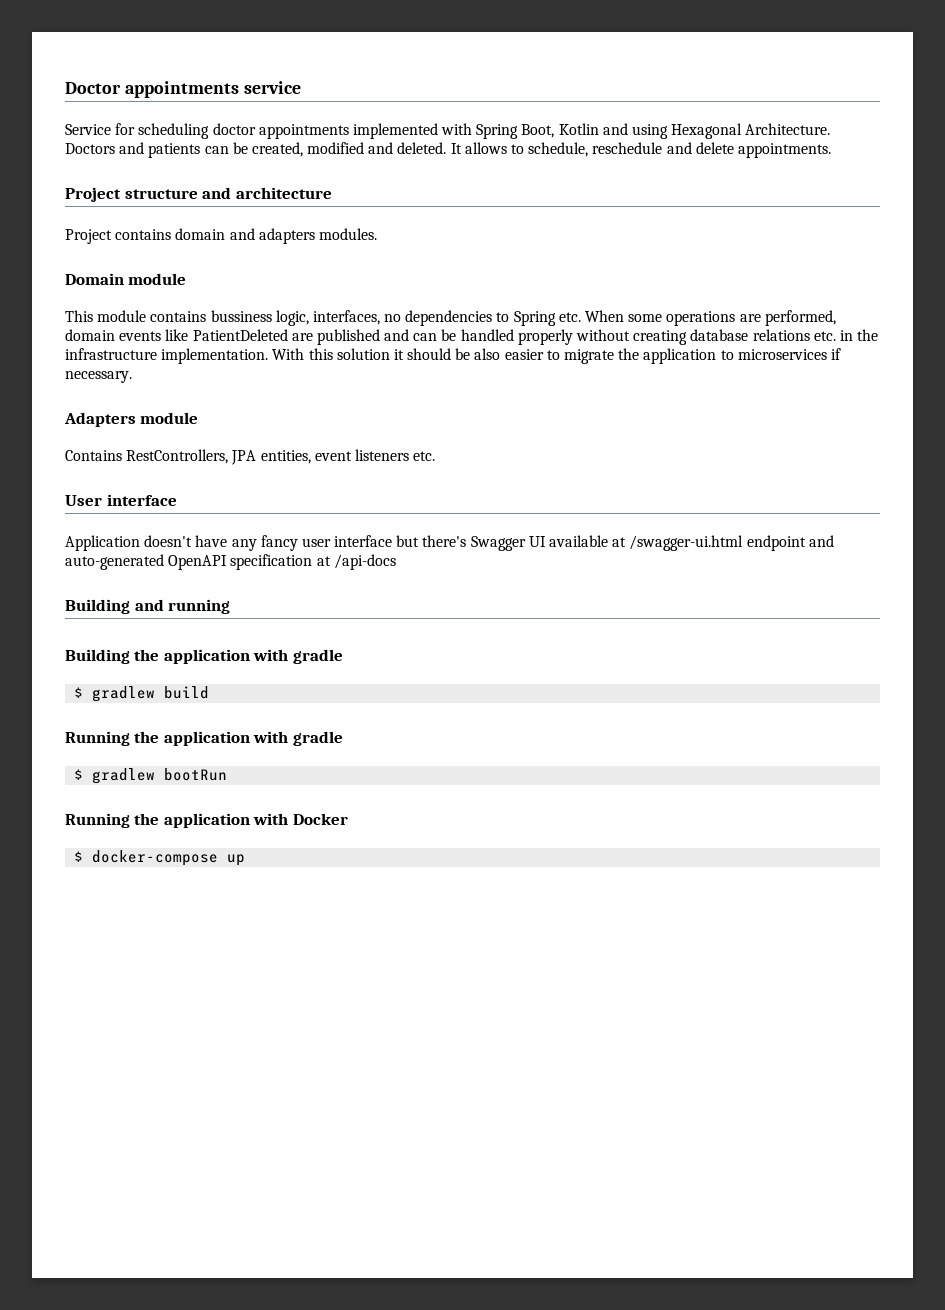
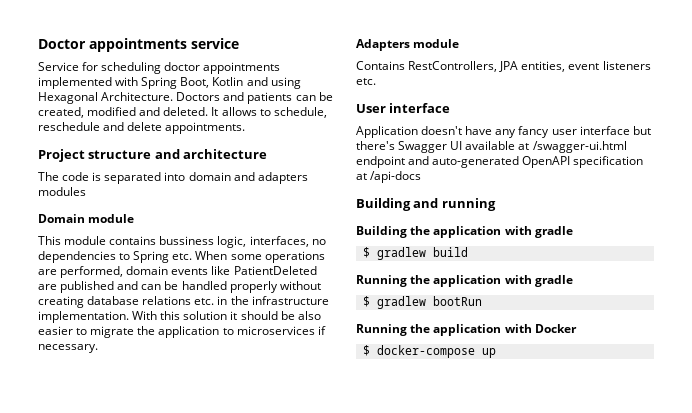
[65,229,172,244] Project contains -> [38,172,186,184] The code is separated into
[318,228,377,240] modules. -> [38,187,86,196] modules

